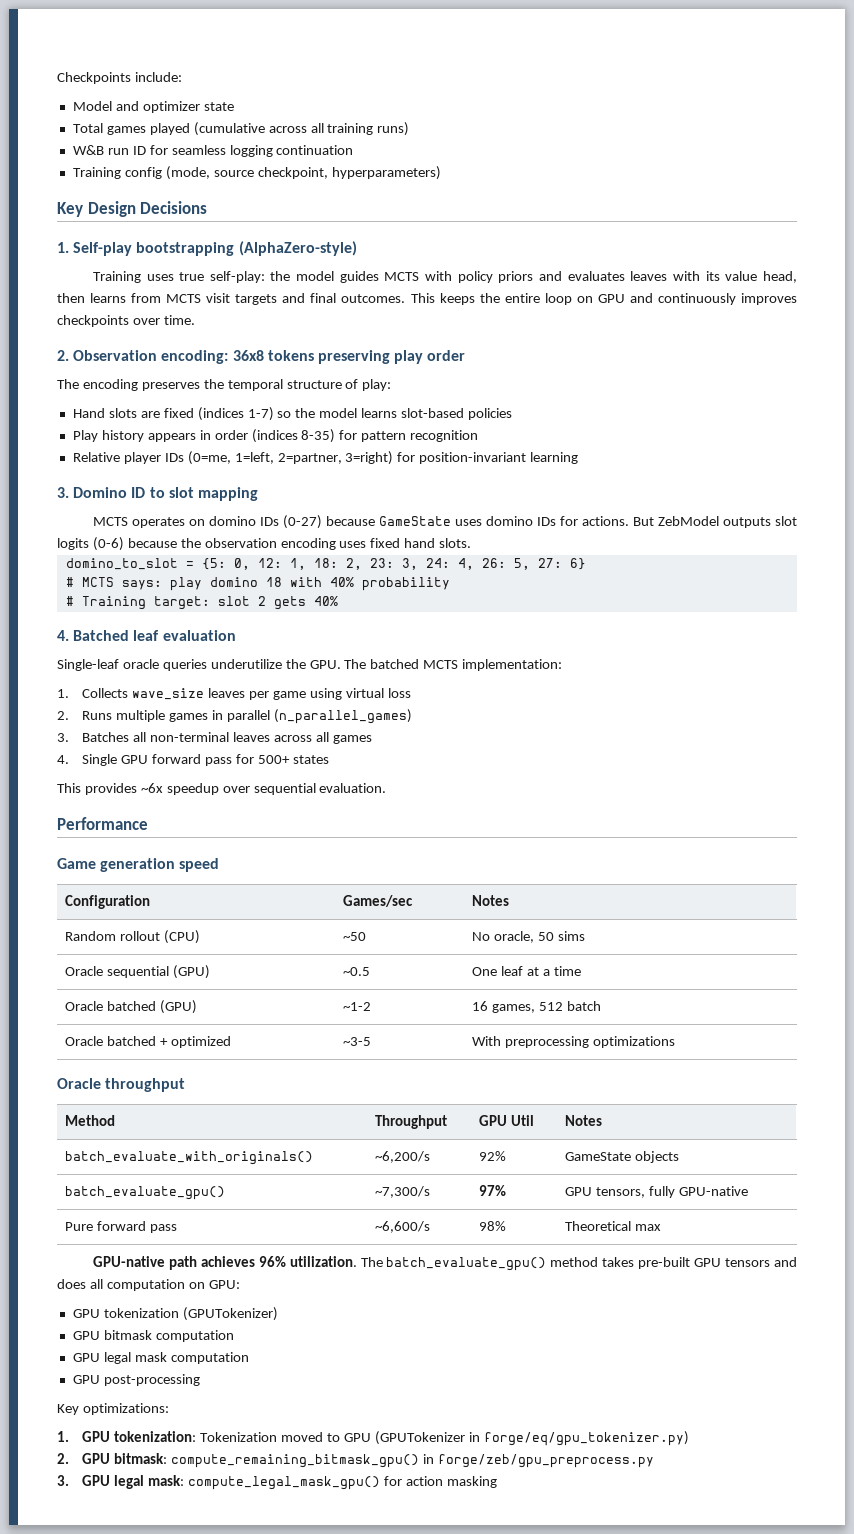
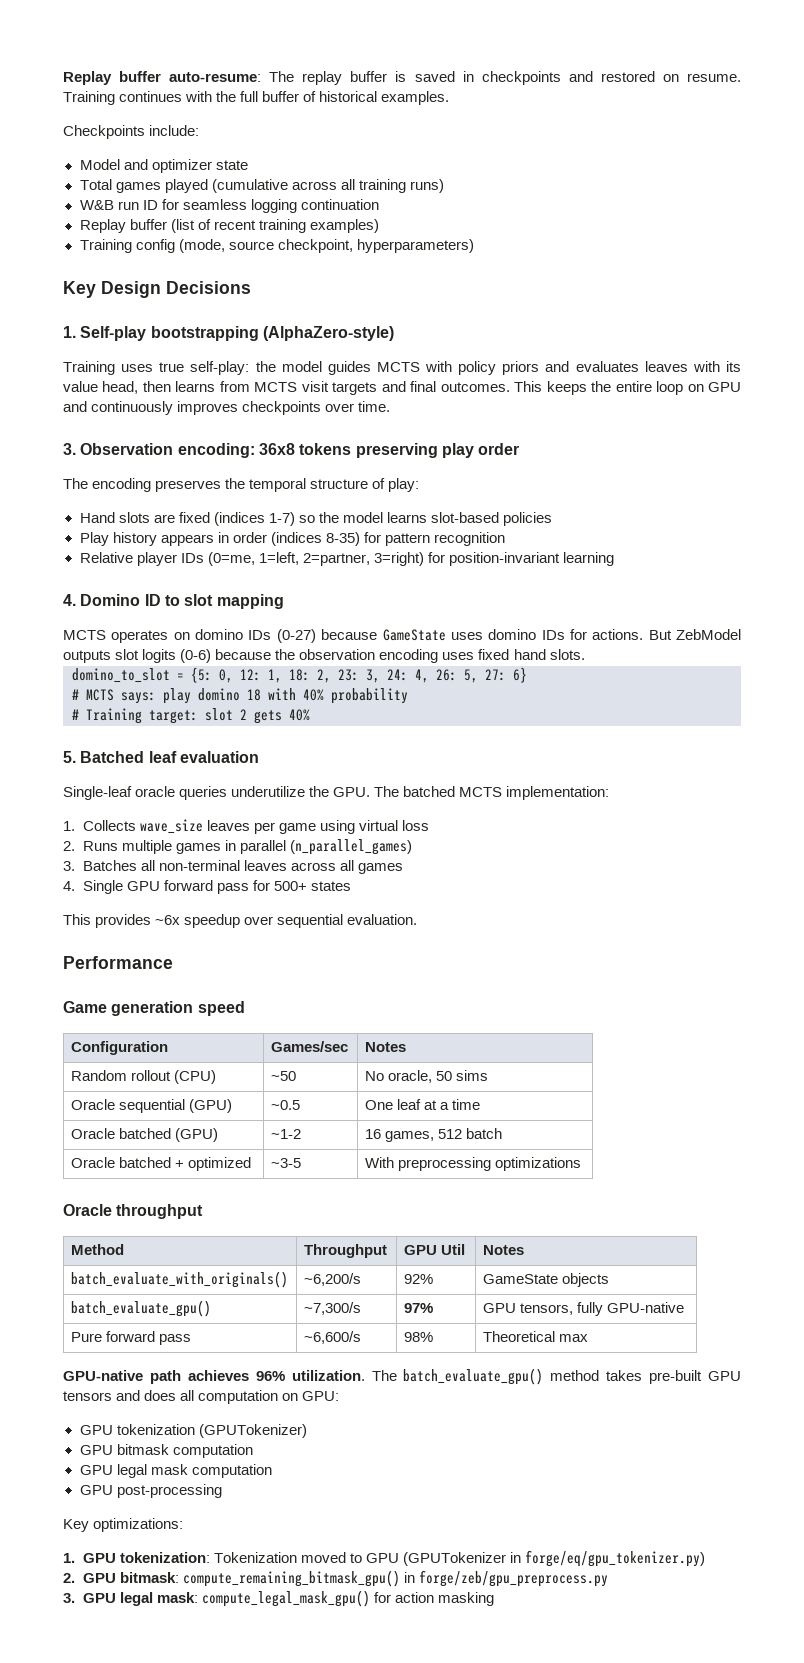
(57, 78) none -> [63,71,742,85] [63,91,450,105] Replay buffer auto-resume: The replay buffer is saved in checkpoints and restored on resume. Training continues with the full buffer of historical examples. //
(354, 150) none -> [79,219,379,233] // Replay buffer (list of recent training examples)
[57,350,69,361] 2. -> [63,443,76,455] 3.
[57,487,69,498] 3. -> [63,594,76,606] 4.
[57,630,69,641] 4. -> [63,751,76,763] 5.

